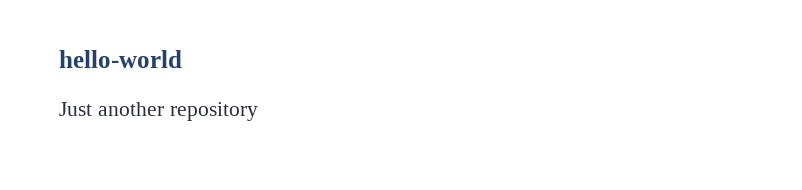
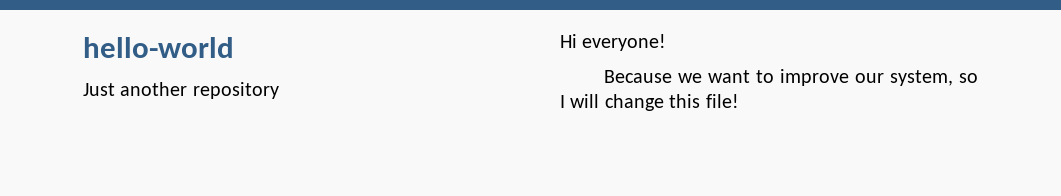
(258, 111) none -> [560,34,667,51] [603,69,978,86] [560,94,739,111] // Hi everyone! // Because we want to improve our system, so I will change this file!

